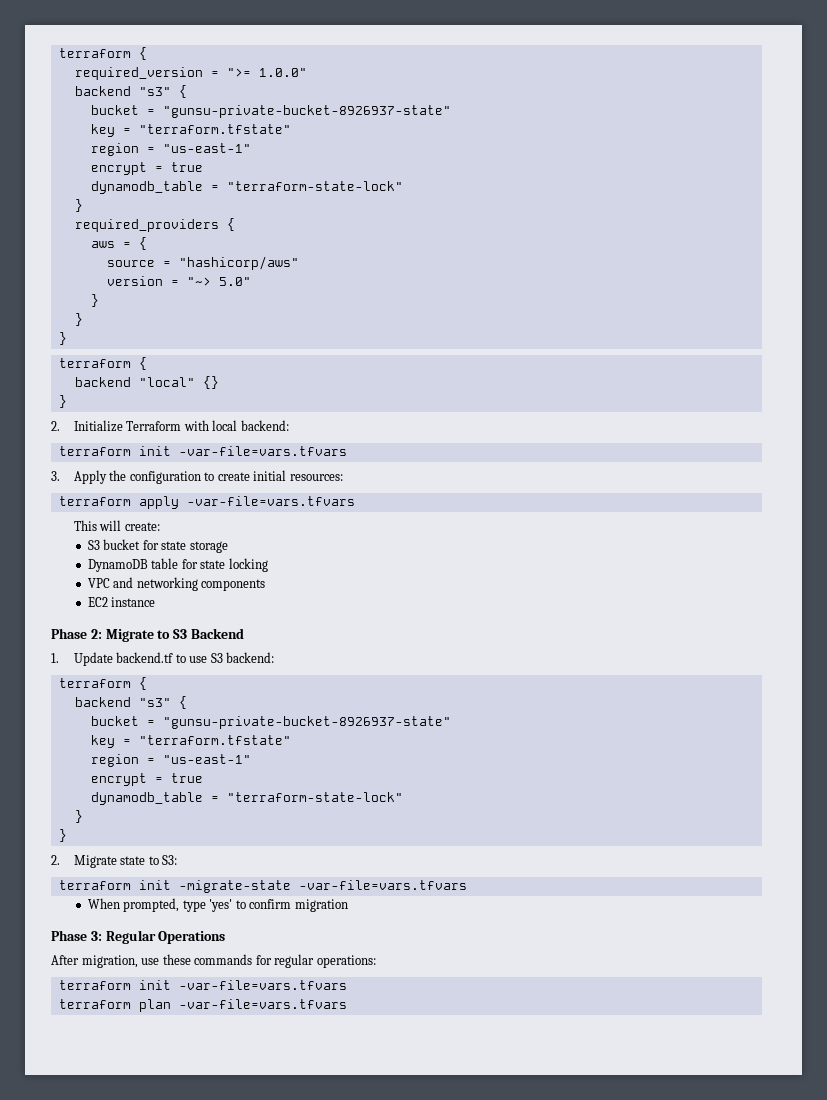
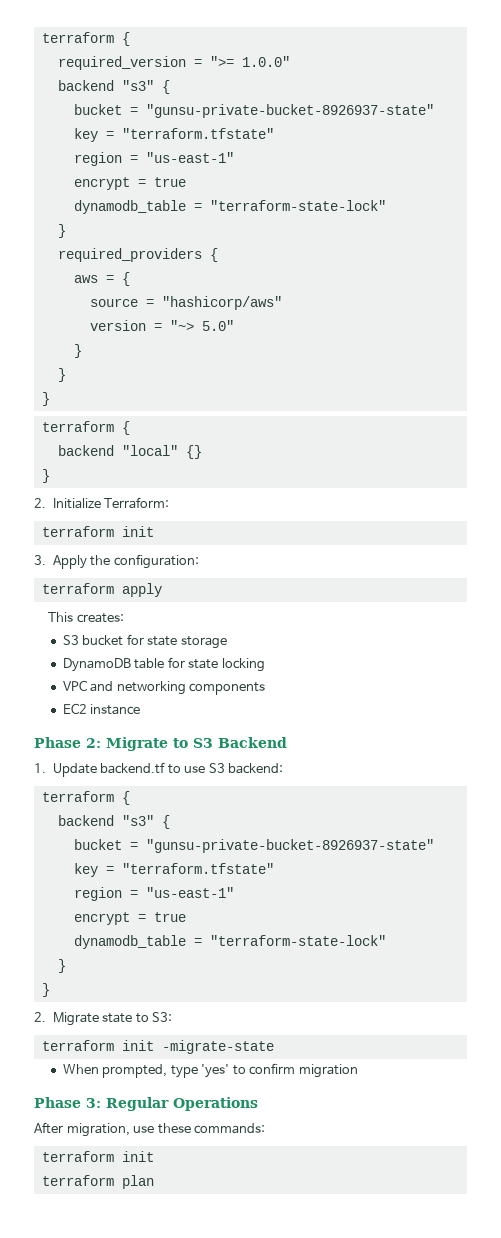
[126,420,289,431] [58,446,347,456] Terraform with local backend: // terraform init -var-file=vars.tfvars -> [104,497,170,509] [41,526,154,537] Terraform: // terraform init
[129,470,343,484] configuration to create initial resources: -> [113,554,199,569] configuration:
[186,496,355,506] -var-file=vars.tfvars -> (162, 590) none
[99,520,160,531] will create: -> [76,613,124,623] creates:
[298,880,467,890] -var-file=vars.tfvars -> (274, 1047) none
[194,954,376,968] [58,980,347,990] commands for regular operations: // terraform init -var-file=vars.tfvars -> [194,1123,266,1134] [41,1151,154,1162] commands: // terraform init
[178,999,347,1009] -var-file=vars.tfvars -> (154, 1182) none

